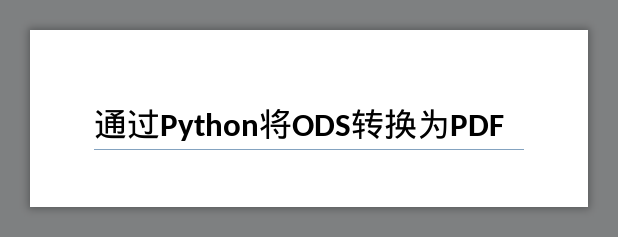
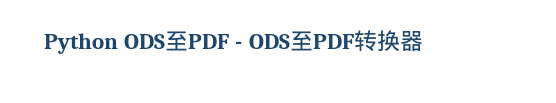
[94,108,504,141] 通过Python将ODS转换为PDF -> [44,30,423,54] Python ODS至PDF - ODS至PDF转换器

